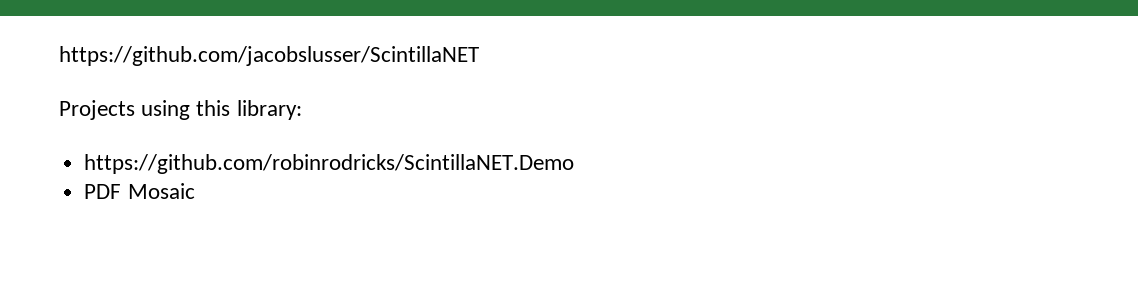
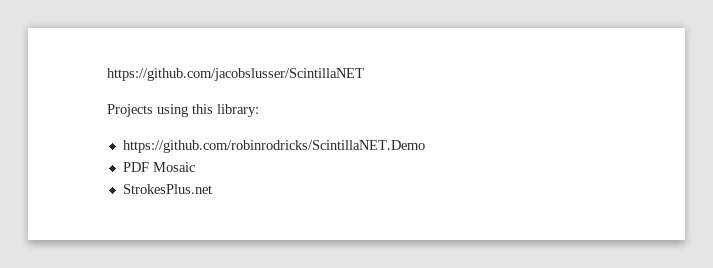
(195, 191) none -> [122,184,212,194] // StrokesPlus.net

